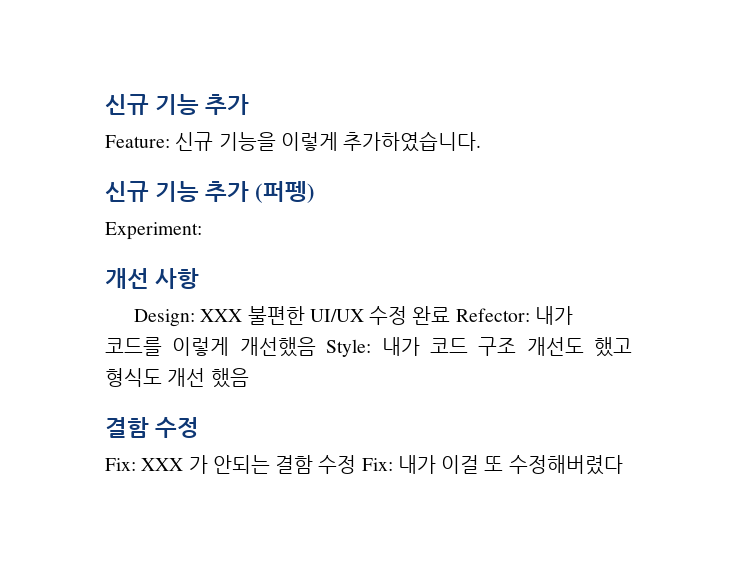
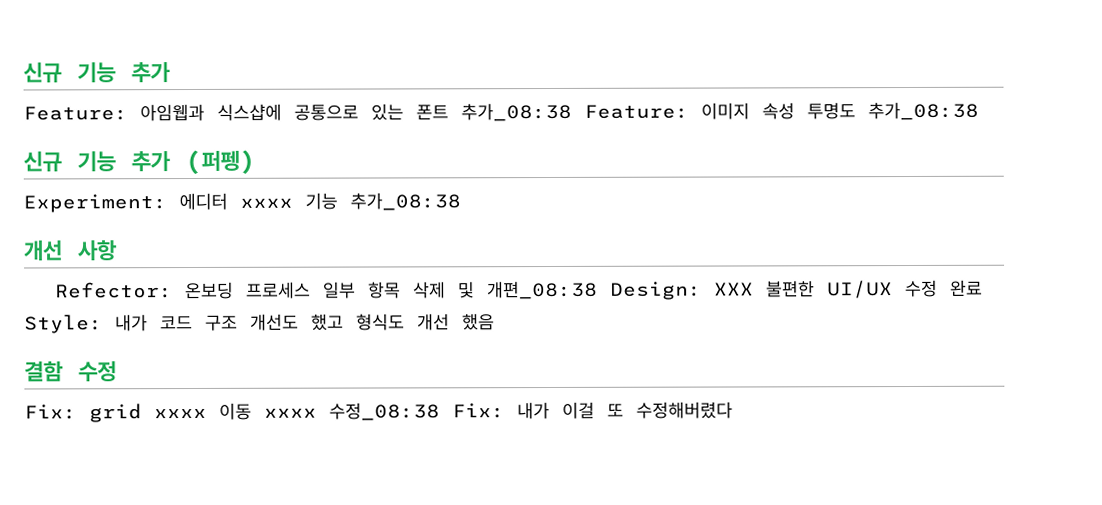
[175,131,482,152] 신규 기능을 이렇게 추가하였습니다. -> [140,101,979,122] 아임웹과 식스샵에 공통으로 있는 폰트 추가_08:38 Feature: 이미지 속성 투명도 추가_08:38
[105,268,200,289] // 개선 사항 // -> [179,192,461,211] [23,239,118,262] [55,280,599,300] 에디터 xxxx 기능 추가_08:38 // 개선 사항 // Refector: 온보딩 프로세스 일부 항목 삭제 및 개편_08:38
[455,306,573,325] [105,337,316,357] Refector: 내가 코드를 이렇게 개선했음 -> (984, 288) none
[141,455,357,474] XXX 가 안되는 결함 수정 -> [89,402,440,423] grid xxxx 이동 xxxx 수정_08:38

